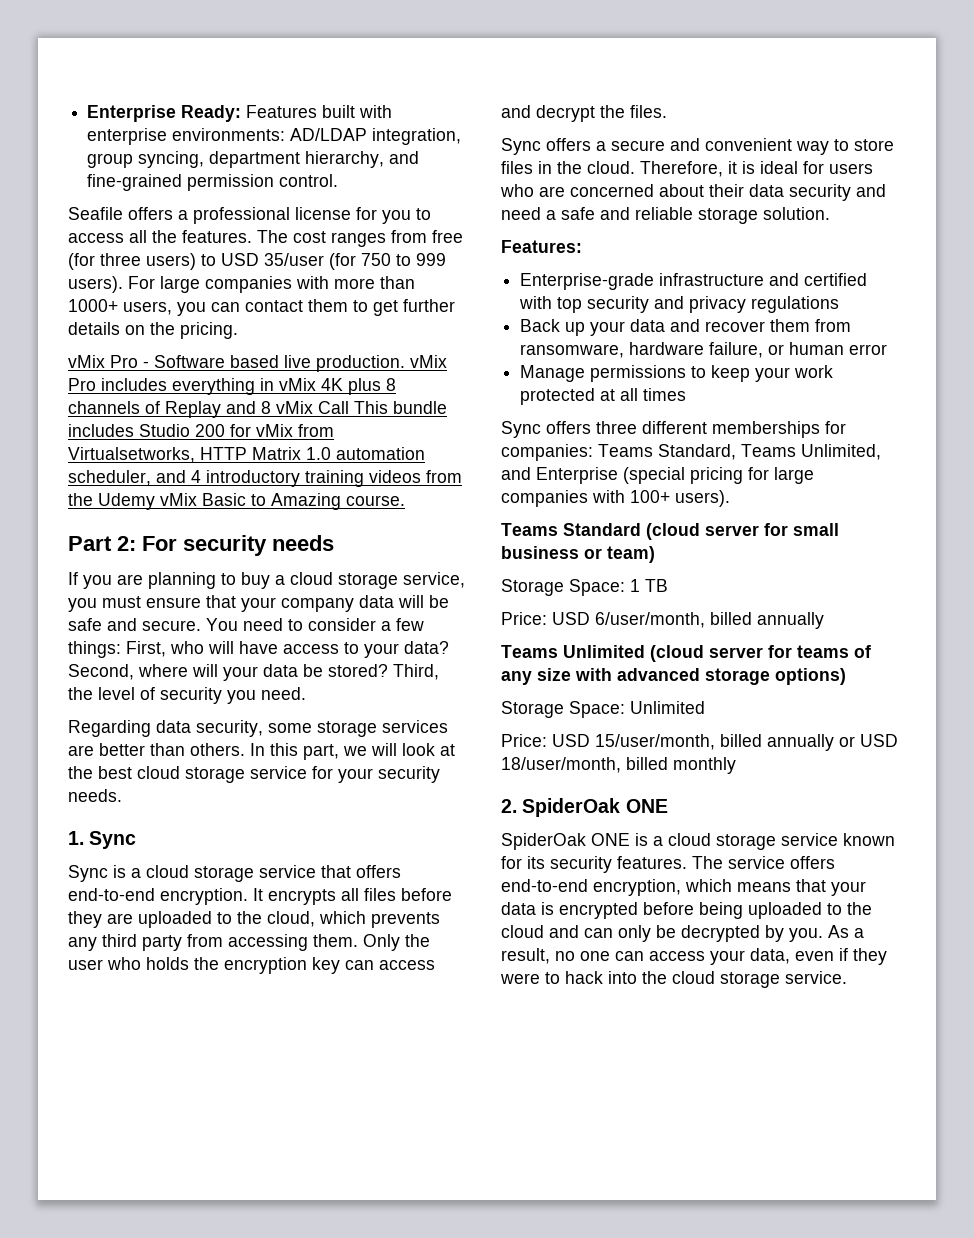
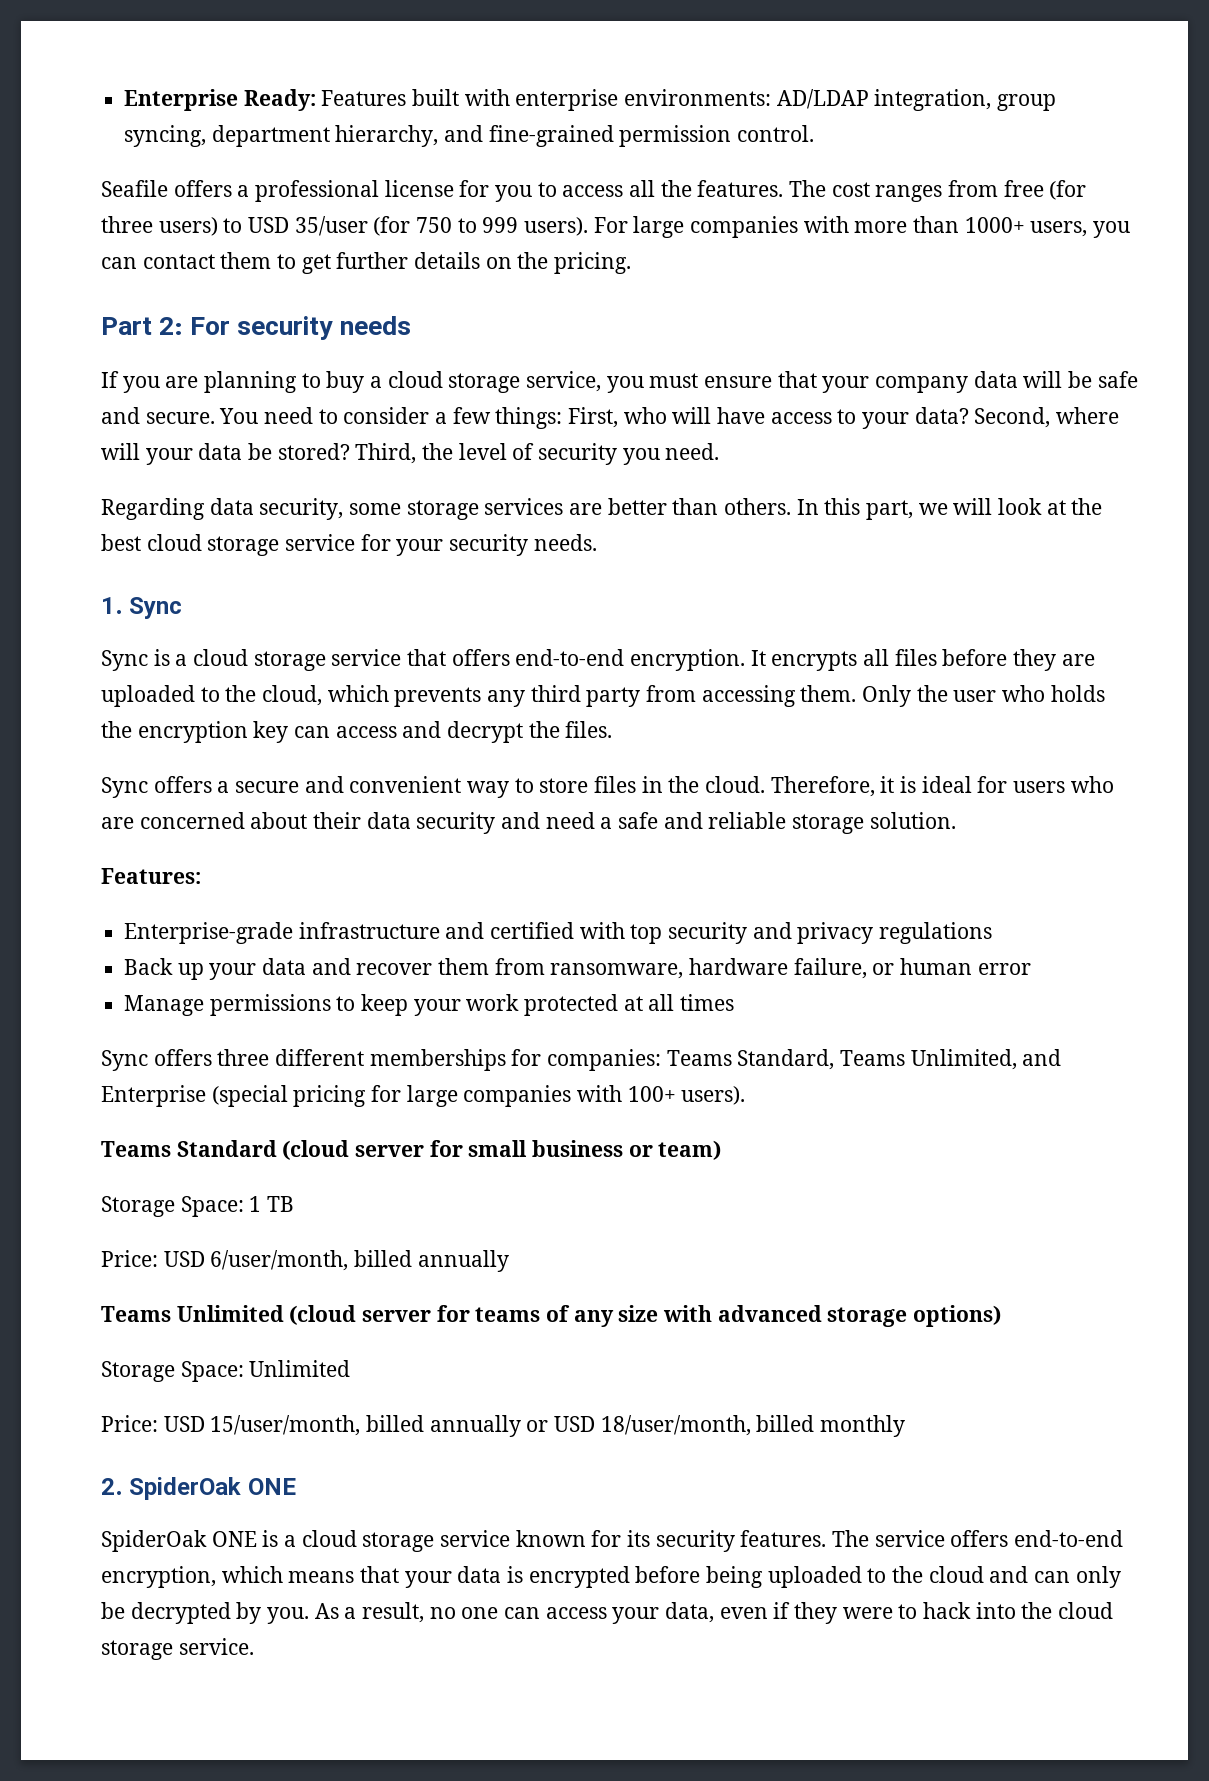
[68,355,447,372] [68,378,396,395] [68,401,447,418] [68,424,334,437] [68,447,425,463] [68,470,462,487] [68,493,405,510] // vMix Pro - Software based live production. vMix Pro includes everything in vMix 4K plus 8 channels of Replay and 8 vMix Call This bundle includes Studio 200 for vMix from Virtualsetworks, HTTP Matrix 1.0 automation scheduler, and 4 introductory training videos from the Udemy vMix Basic to Amazing course. -> (632, 263) none

